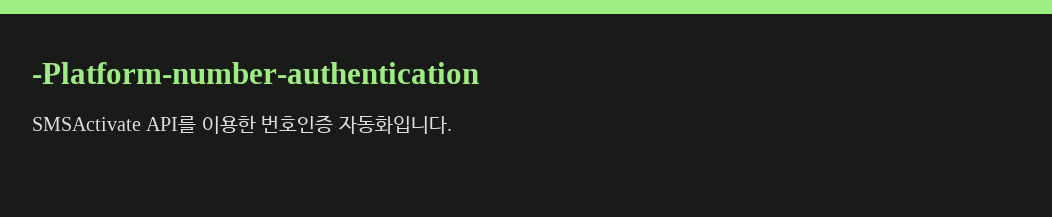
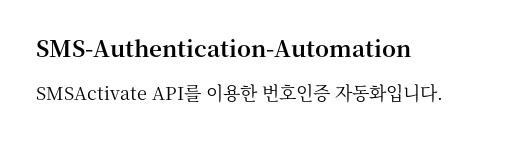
[32,62,479,84] -Platform-number-authentication -> [36,39,411,57] SMS-Authentication-Automation

